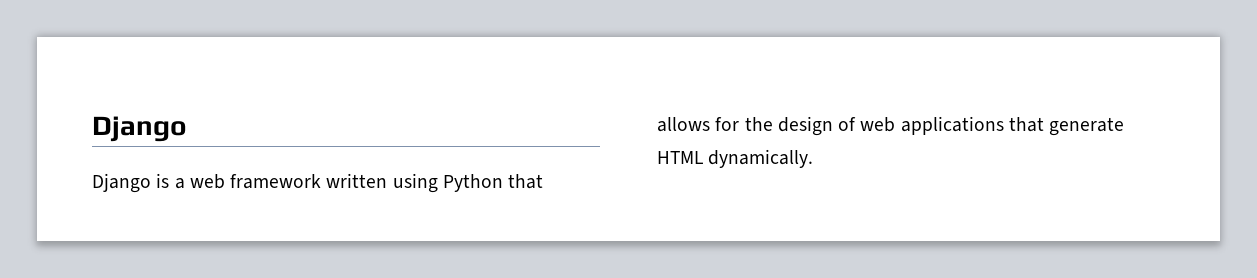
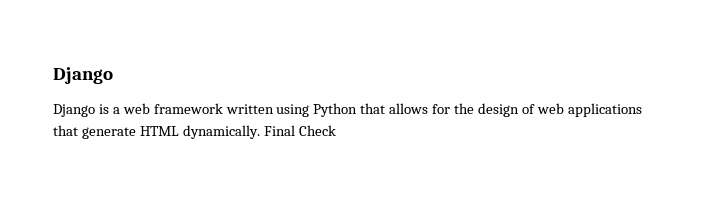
(814, 158) none -> [263,125,336,136] Final Check

